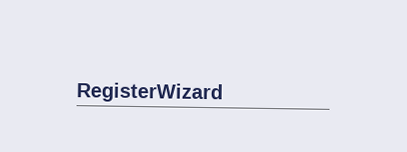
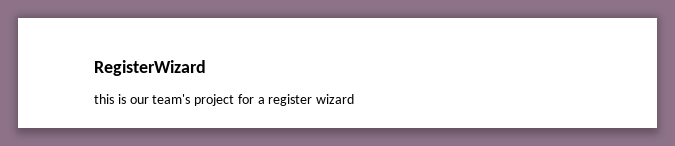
(223, 93) none -> [94,94,355,106] // this is our team's project for a register wizard

